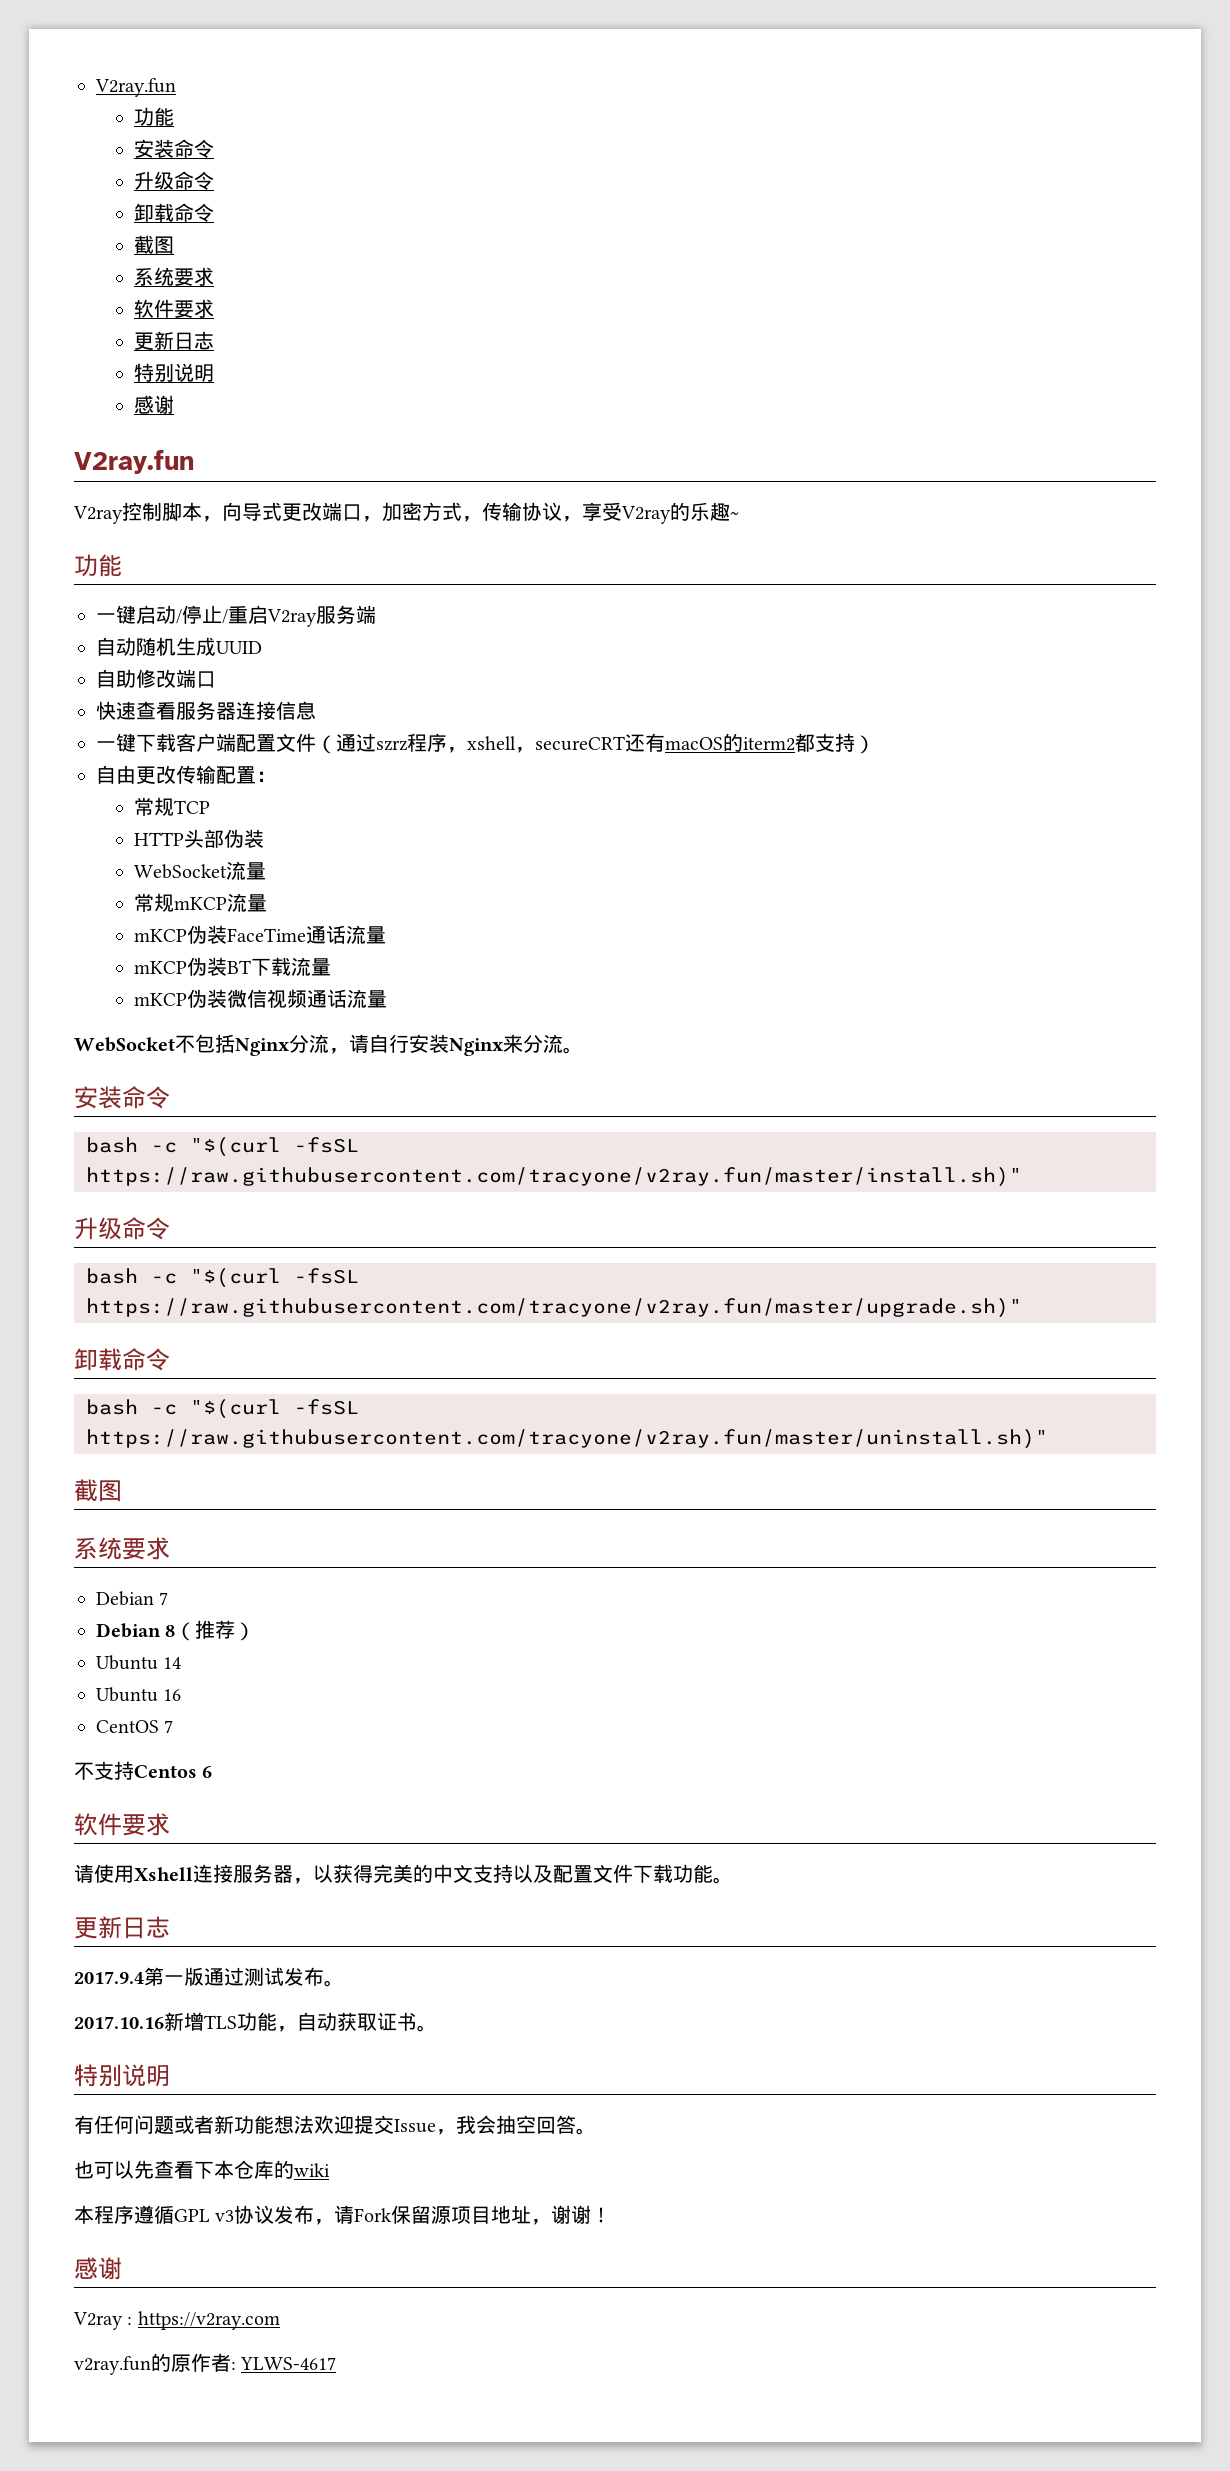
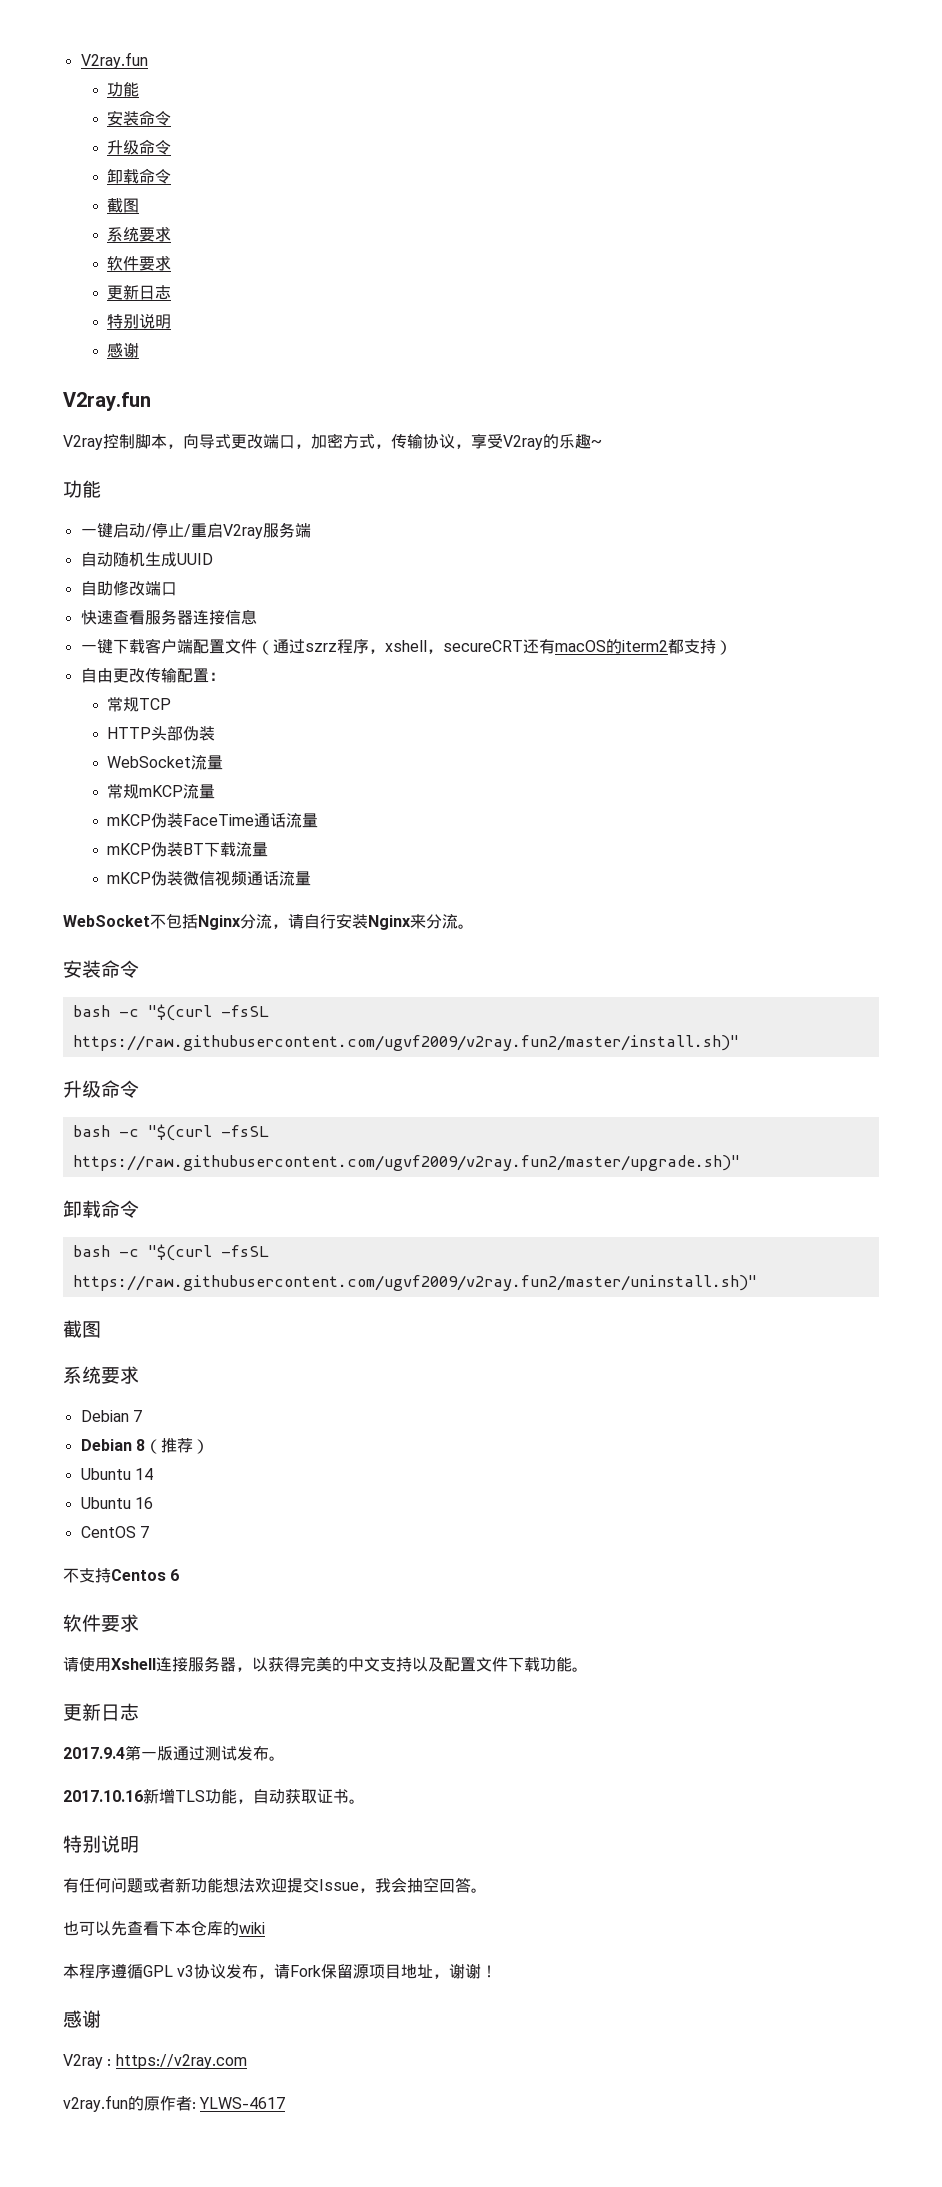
[86,1167,1022,1187] https://raw.githubusercontent.com/tracyone/v2ray.fun/master/install.sh)" -> [72,1035,739,1051] https://raw.githubusercontent.com/ugvf2009/v2ray.fun2/master/install.sh)"
[86,1298,1022,1318] https://raw.githubusercontent.com/tracyone/v2ray.fun/master/upgrade.sh)" -> [72,1155,740,1171] https://raw.githubusercontent.com/ugvf2009/v2ray.fun2/master/upgrade.sh)"
[86,1429,1048,1449] https://raw.githubusercontent.com/tracyone/v2ray.fun/master/uninstall.sh)" -> [72,1275,757,1291] https://raw.githubusercontent.com/ugvf2009/v2ray.fun2/master/uninstall.sh)"

